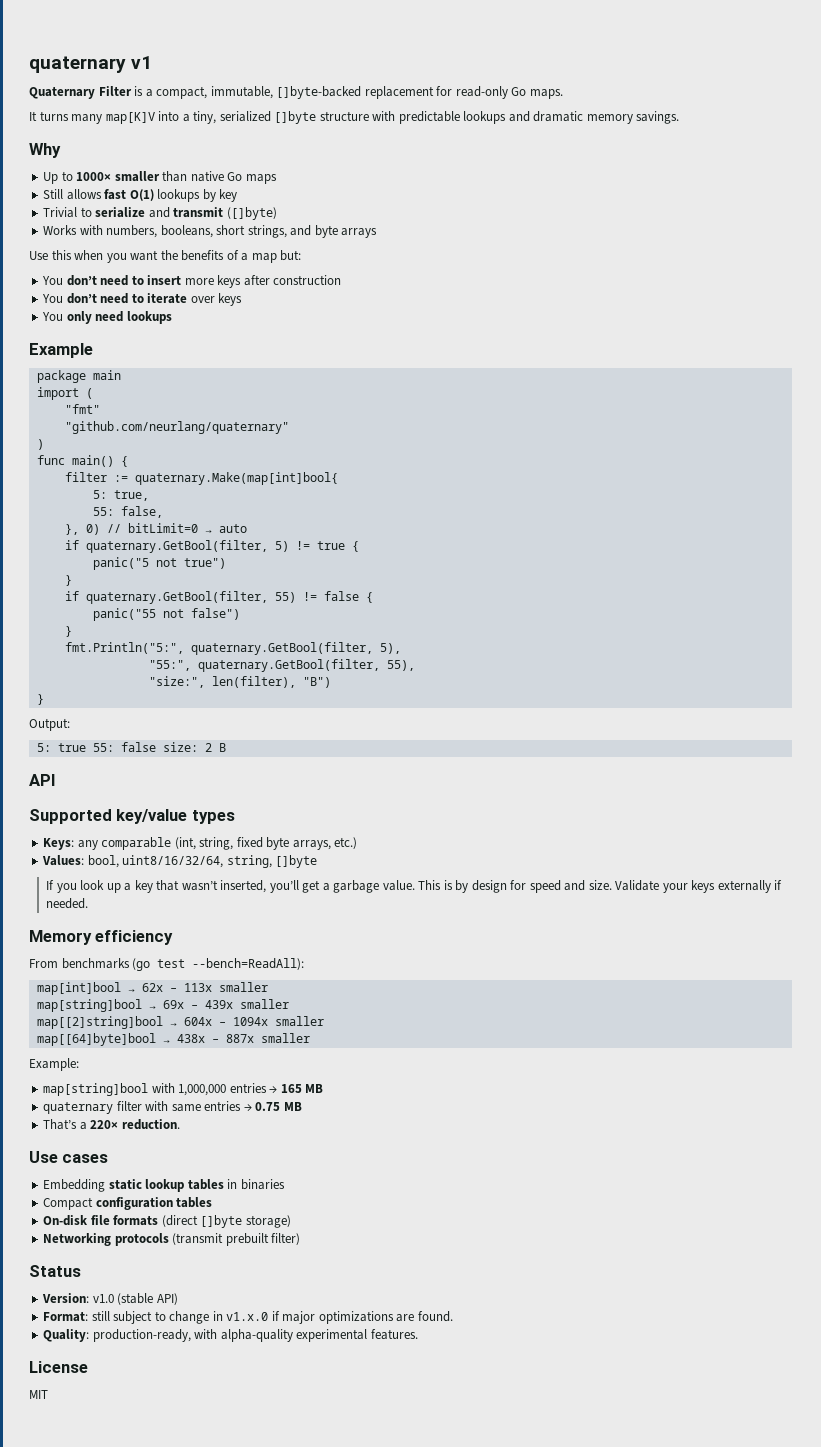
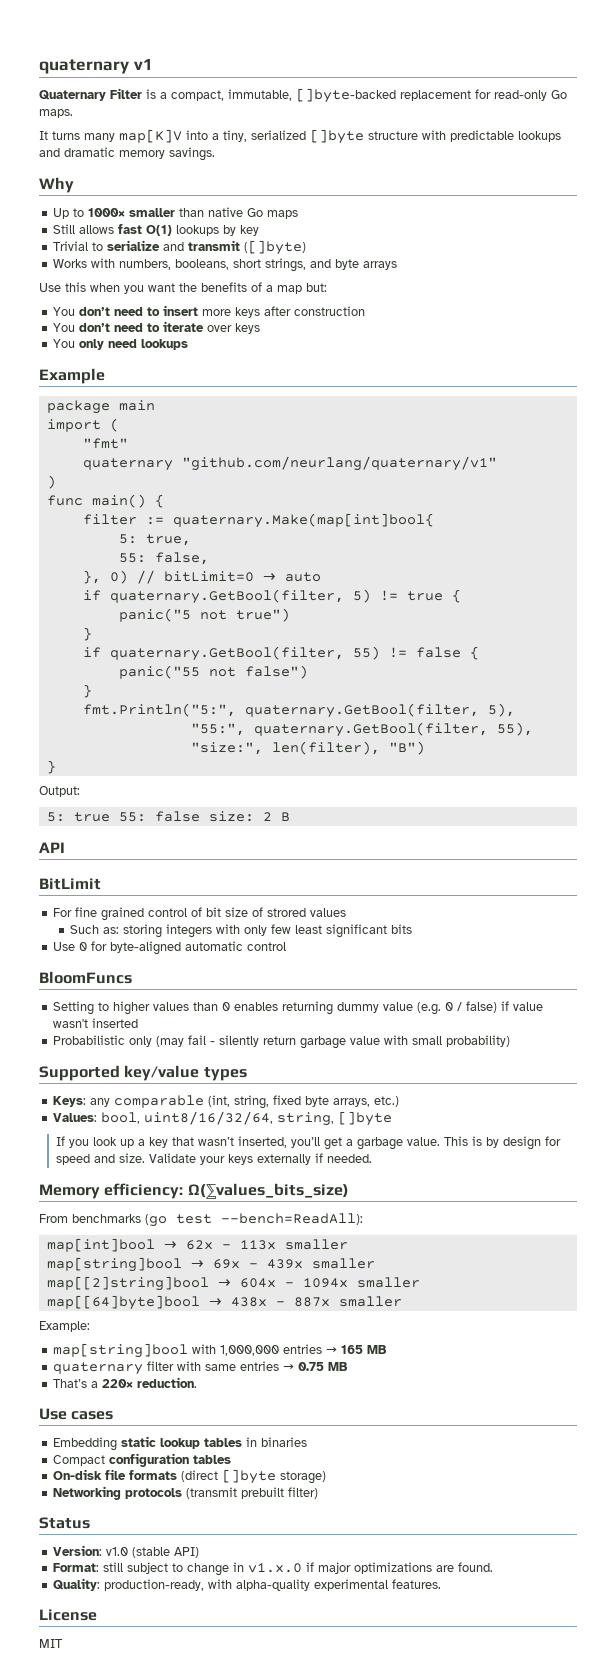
[64,421,289,434] "github.com/neurlang/quaternary" -> [82,456,497,471] quaternary "github.com/neurlang/quaternary/v1"
(56, 780) none -> [39,878,101,890] [53,907,347,921] [70,924,413,938] [53,941,287,955] [39,971,132,984] [53,1001,544,1015] [53,1018,139,1028] [53,1035,511,1049] // BitLimit // For fine grained control of bit size of strored values // Such as: storing integers with only few least significant bits // Use 0 for byte-aligned automatic control // BloomFuncs // Setting to higher values than 0 enables returning dummy value (e.g. 0 / false) if value wasn't inserted // Probabilistic only (may fail - silently return garbage value with small probability)
[95,930,174,945] efficiency -> [104,1183,349,1199] efficiency: Ω(⅀values_bits_size)

